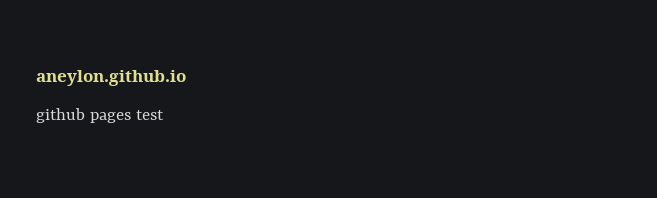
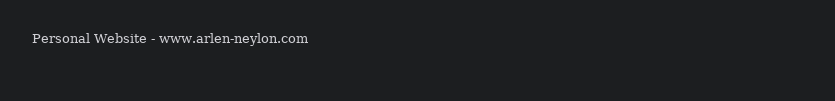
[36,70,186,86] [36,108,164,123] aneylon.github.io // github pages test -> [32,33,308,46] Personal Website - www.arlen-neylon.com

